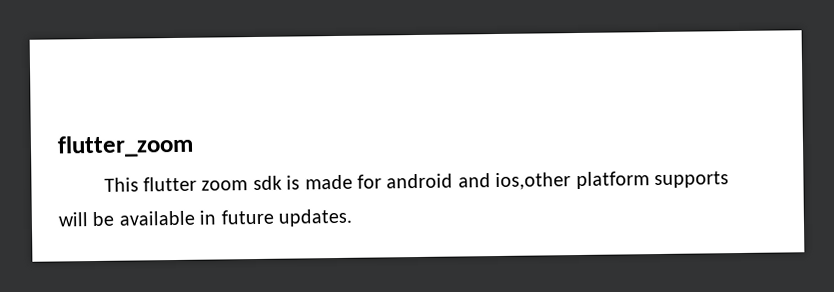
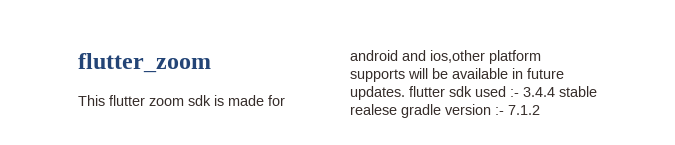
(352, 217) none -> [409,86,597,97] [350,104,540,118] flutter sdk used :- 3.4.4 stable realese gradle version :- 7.1.2

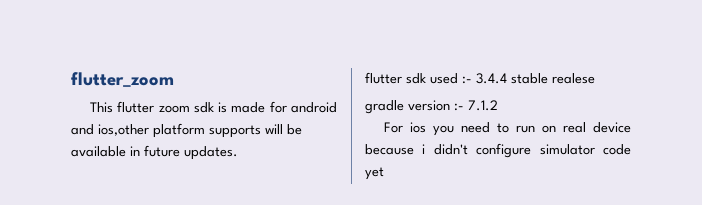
(405, 93) none -> (238, 153) //
(397, 109) none -> (595, 78) //
(540, 110) none -> [384,122,631,136] [365,143,631,158] [365,167,384,180] // For ios you need to run on real device because i didn't configure simulator code yet

